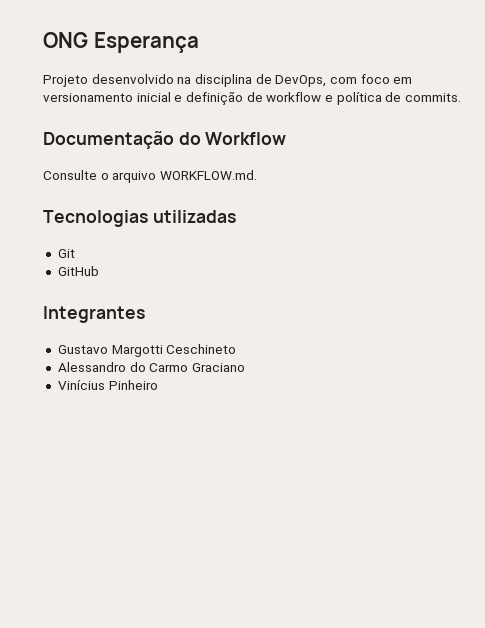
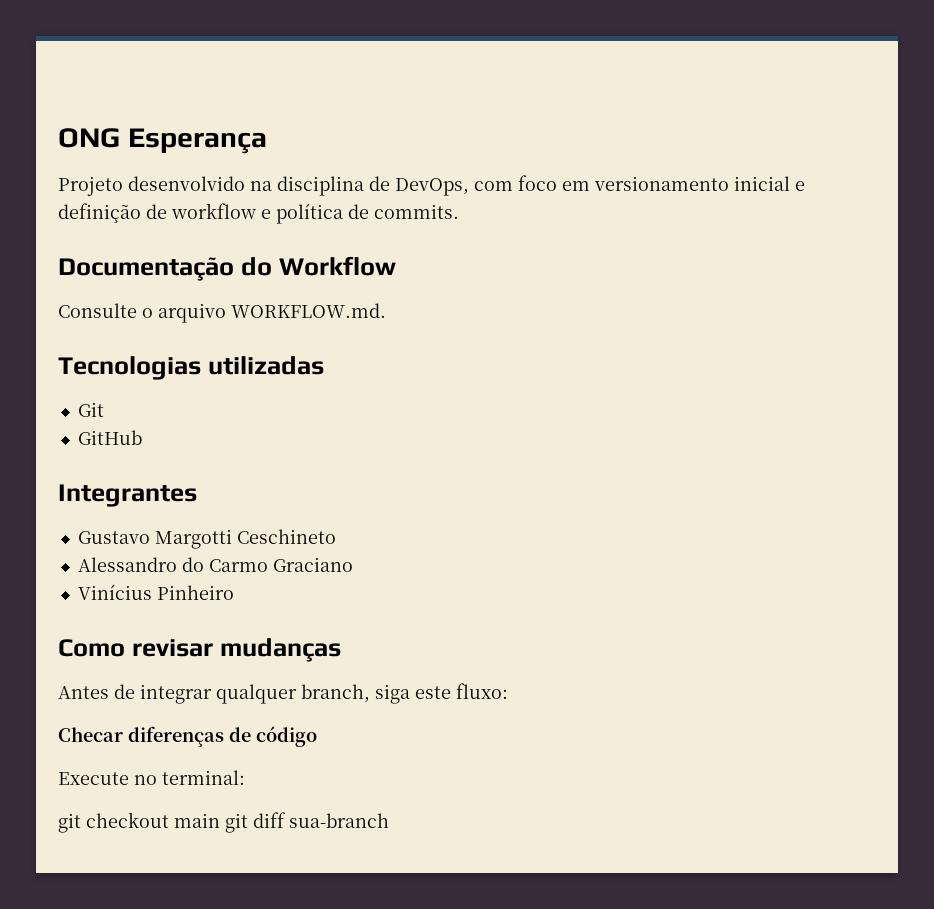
(158, 385) none -> [58,638,341,662] [58,683,508,704] [58,726,317,747] [58,770,245,785] [58,812,389,833] // Como revisar mudanças // Antes de integrar qualquer branch, siga este fluxo: // Checar diferenças de código // Execute no terminal: // git checkout main git diff sua-branch

